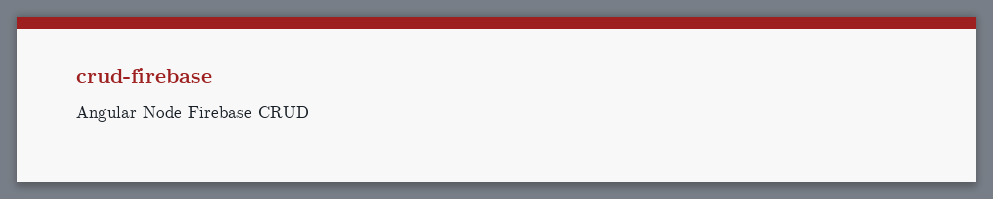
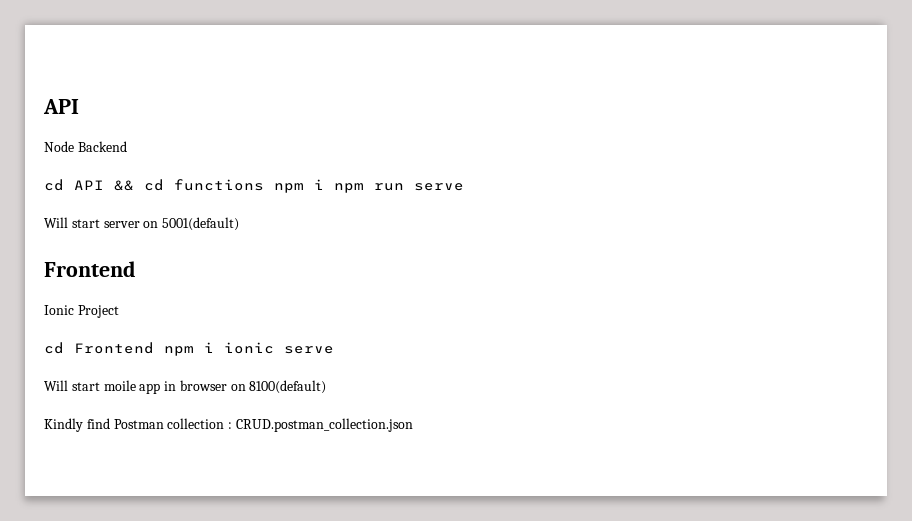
[76,68,212,83] [76,106,309,122] crud-firebase // Angular Node Firebase CRUD -> [43,99,79,114] [44,141,127,152] [44,179,464,193] [44,217,240,231] [44,261,136,277] [44,305,119,318] [44,342,334,356] [44,380,327,394] [44,418,413,432] API // Node Backend // cd API && cd functions npm i npm run serve // Will start server on 5001(default) // Frontend // Ionic Project // cd Frontend npm i ionic serve // Will start moile app in browser on 8100(default) // Kindly find Postman collection : CRUD.postman_collection.json

